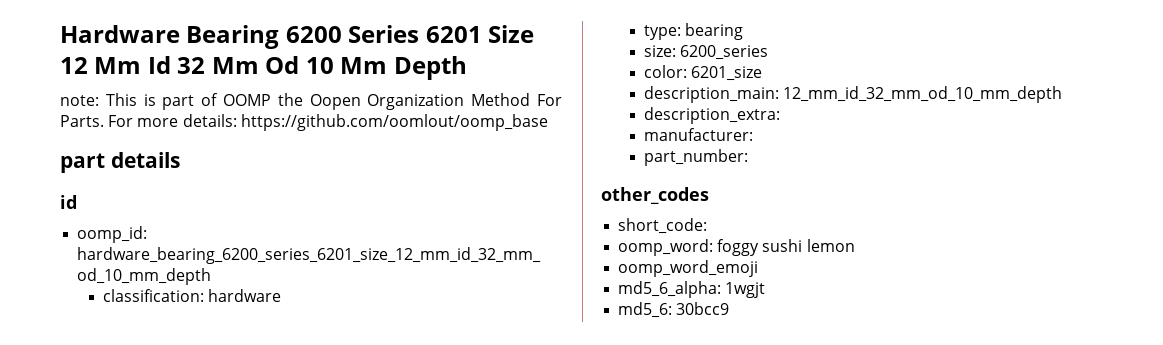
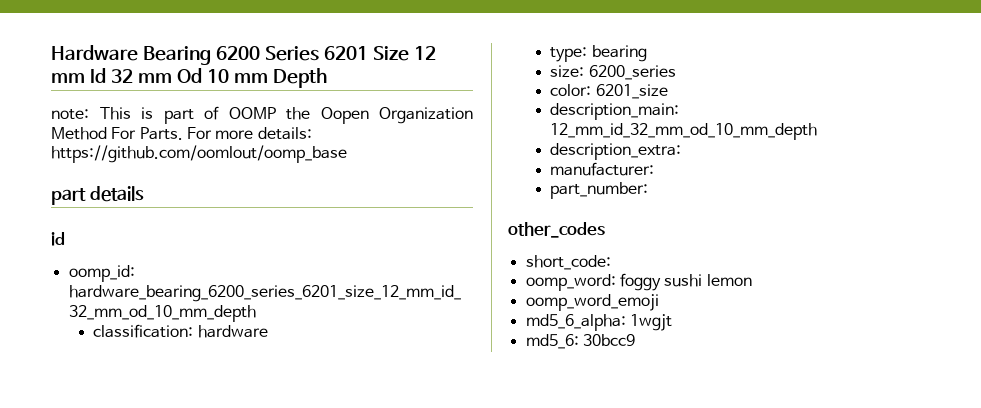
[94,57,142,74] Mm -> [51,73,85,83] mm
[211,57,259,74] Mm -> [137,73,172,83] mm
[340,57,388,74] Mm -> [233,73,268,83] mm

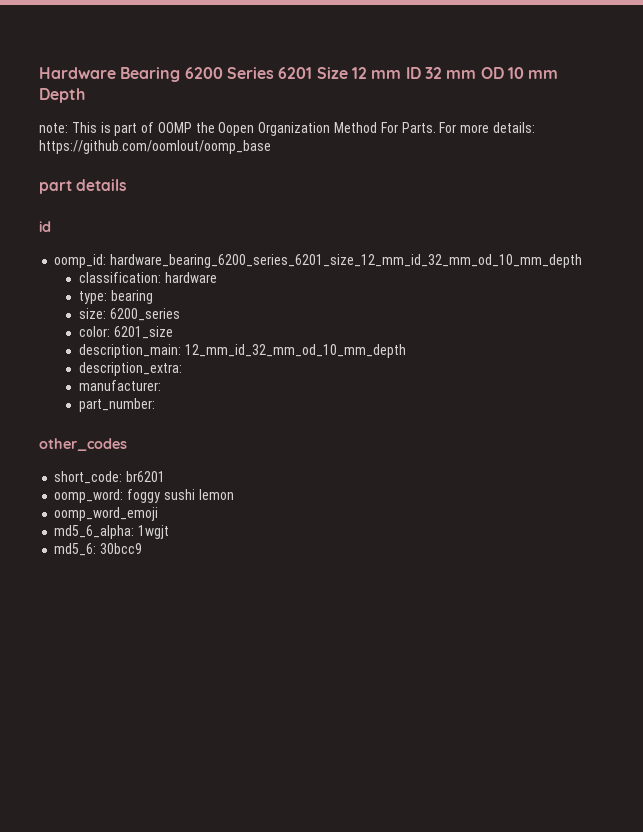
[89,68,106,83] Id -> [405,67,421,79] ID
[176,68,202,83] Od -> [480,67,504,79] OD
(611, 262) none -> [126,471,166,482] br6201

